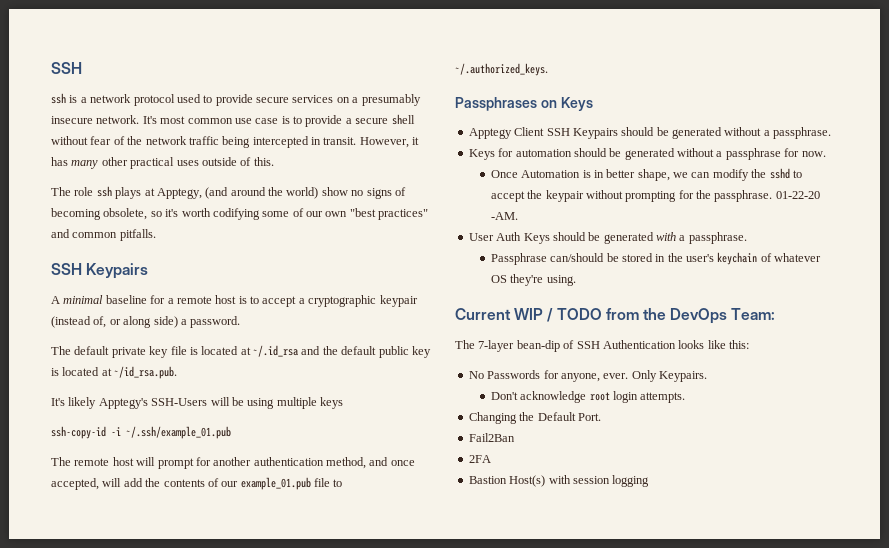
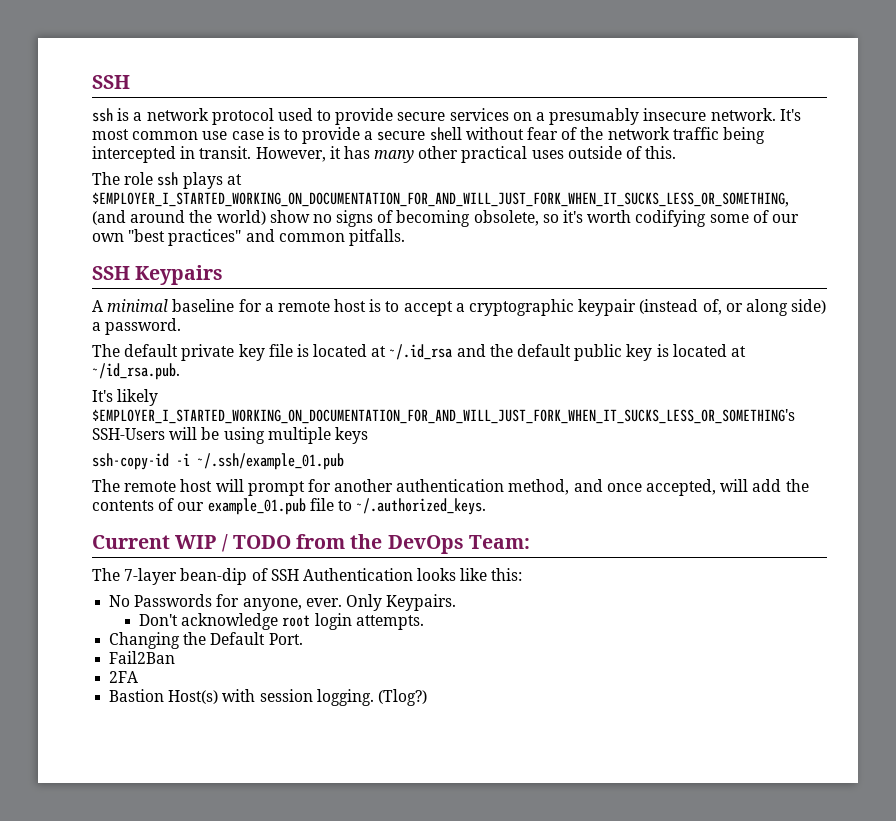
[156,188,202,199] Apptegy, -> [92,192,789,207] $EMPLOYER_I_STARTED_WORKING_ON_DOCUMENTATION_FOR_AND_WILL_JUST_FORK_WHEN_IT_SUCKS_LESS_OR_SOMETHING,
[98,398,148,409] Apptegy's -> [92,409,795,424] $EMPLOYER_I_STARTED_WORKING_ON_DOCUMENTATION_FOR_AND_WILL_JUST_FORK_WHEN_IT_SUCKS_LESS_OR_SOMETHING's
[455,97,593,111] [468,127,832,139] [468,148,826,160] [490,168,802,181] [490,190,820,202] [490,212,518,220] [468,232,747,244] [490,252,822,265] [490,274,576,286] // Passphrases on Keys // Apptegy Client SSH Keypairs should be generated without a passphrase. // Keys for automation should be generated without a passphrase for now. // Once Automation is in better shape, we can modify the sshd to accept the keypair without prompting for the passphrase. 01-22-20 -AM. // User Auth Keys should be generated with a passphrase. // Passphrase can/should be stored in the user's keychain of whatever OS they're using. -> (487, 506) none
[612,475,650,487] logging -> [316,689,427,706] logging. (Tlog?)

